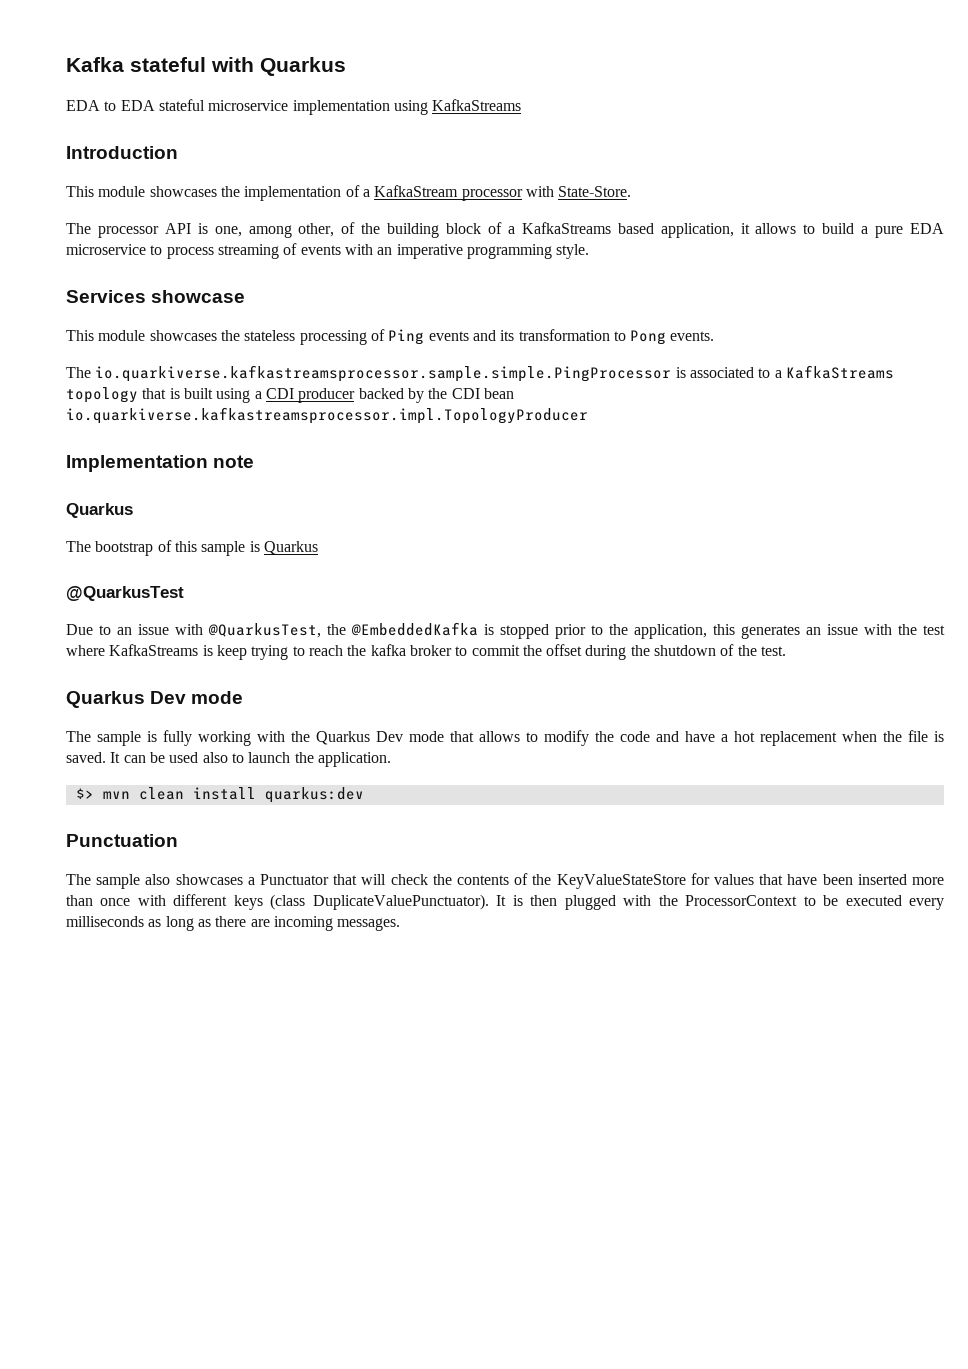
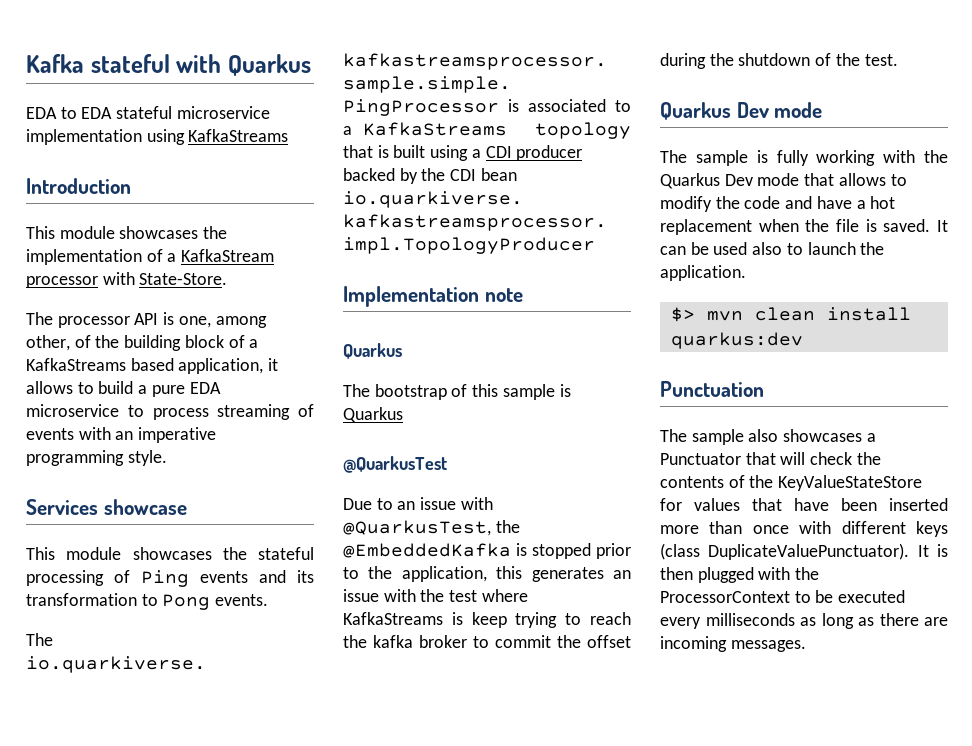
[244,330,296,341] stateless -> [258,547,314,560] stateful

